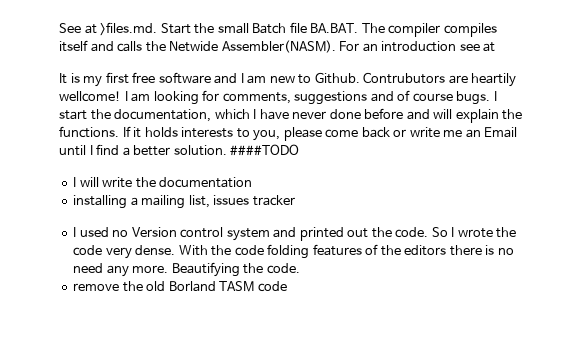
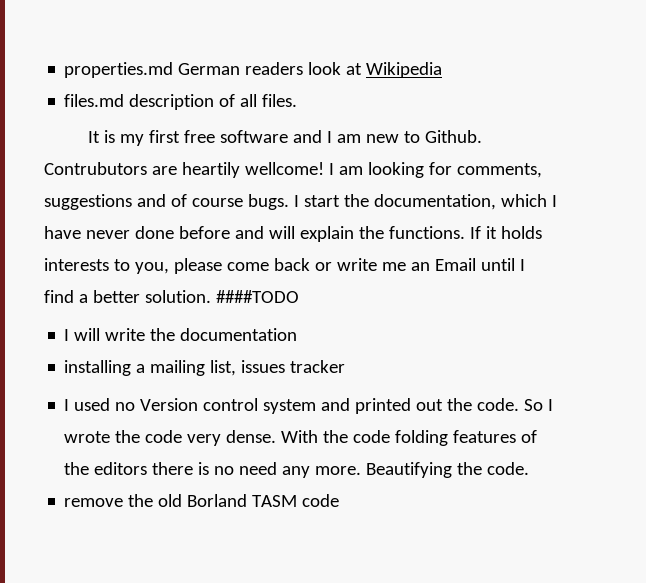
[59,22,497,37] [59,40,496,53] See at >files.md. Start the small Batch file BA.BAT. The compiler compiles itself and calls the Netwide Assembler(NASM). For an introduction see at -> [64,62,443,78] [64,94,298,110] properties.md German readers look at Wikipedia // files.md description of all files.

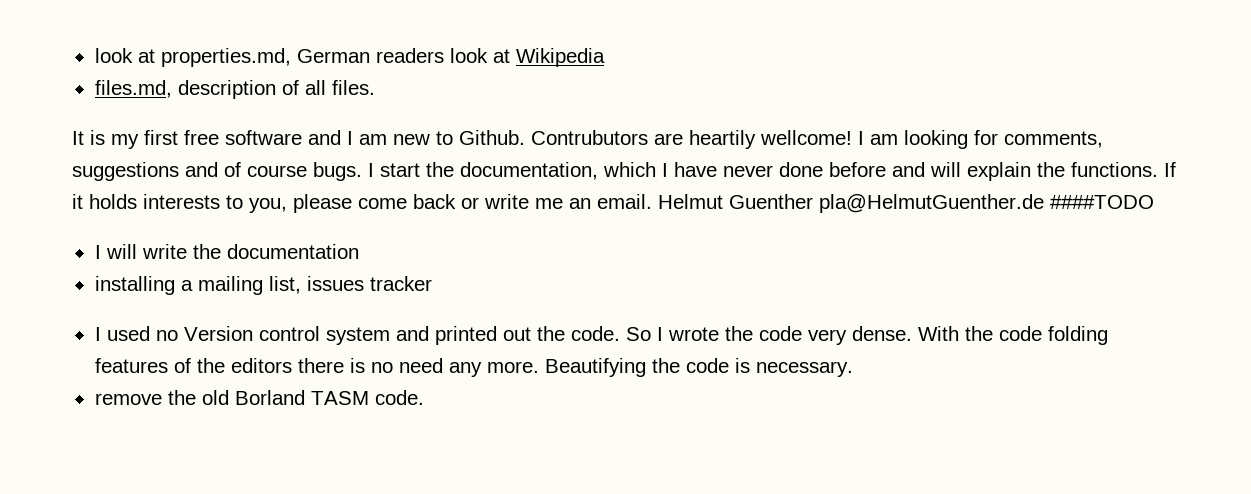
[64,62,174,78] properties.md -> [94,48,291,67] look at properties.md,
[64,94,125,107] files.md -> [94,80,172,98] files.md,
[434,258,525,271] [44,290,211,303] Email until I find a better solution. -> [597,194,1044,213] email. Helmut Guenther pla@HelmutGuenther.de
[487,462,530,475] code. -> [685,358,853,377] code is necessary.
[302,494,340,507] code -> [374,390,424,405] code.

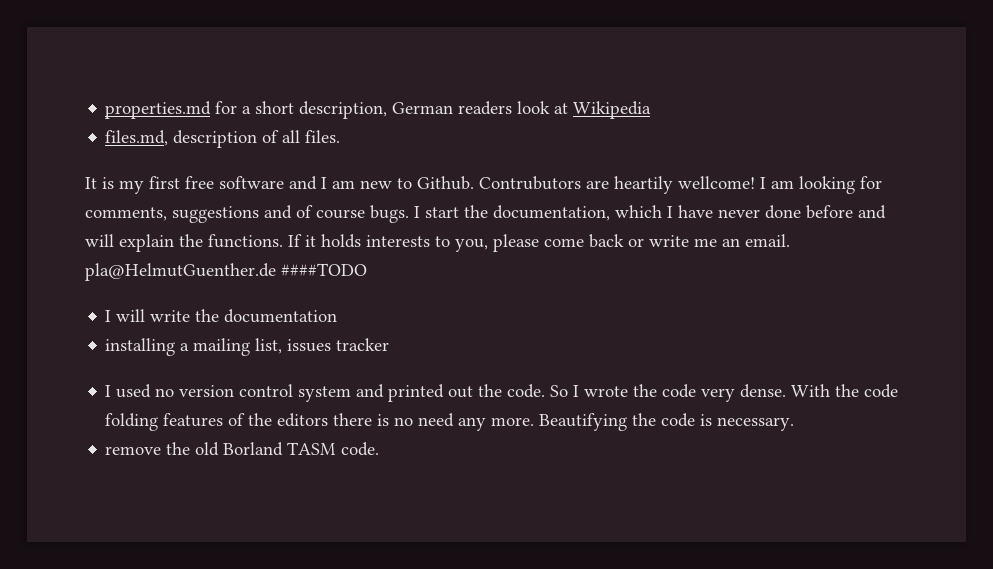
[94,48,291,67] look at properties.md, -> [105,101,388,119] properties.md for a short description,
[658,194,813,209] Helmut Guenther -> (790, 240) none
[183,326,253,341] Version -> [179,385,235,397] version

